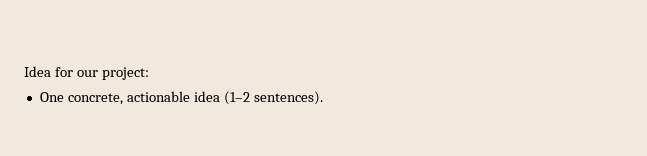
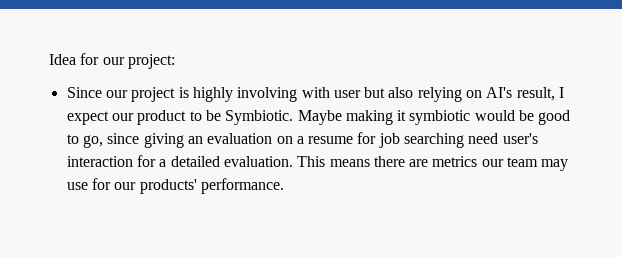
[39,91,323,105] One concrete, actionable idea (1–2 sentences). -> [66,87,565,102] [66,110,571,125] [66,132,538,148] [66,155,569,171] [66,178,284,194] Since our project is highly involving with user but also relying on AI's result, I expect our product to be Symbiotic. Maybe making it symbiotic would be good to go, since giving an evaluation on a resume for job searching need user's interaction for a detailed evaluation. This means there are metrics our team may use for our products' performance.

